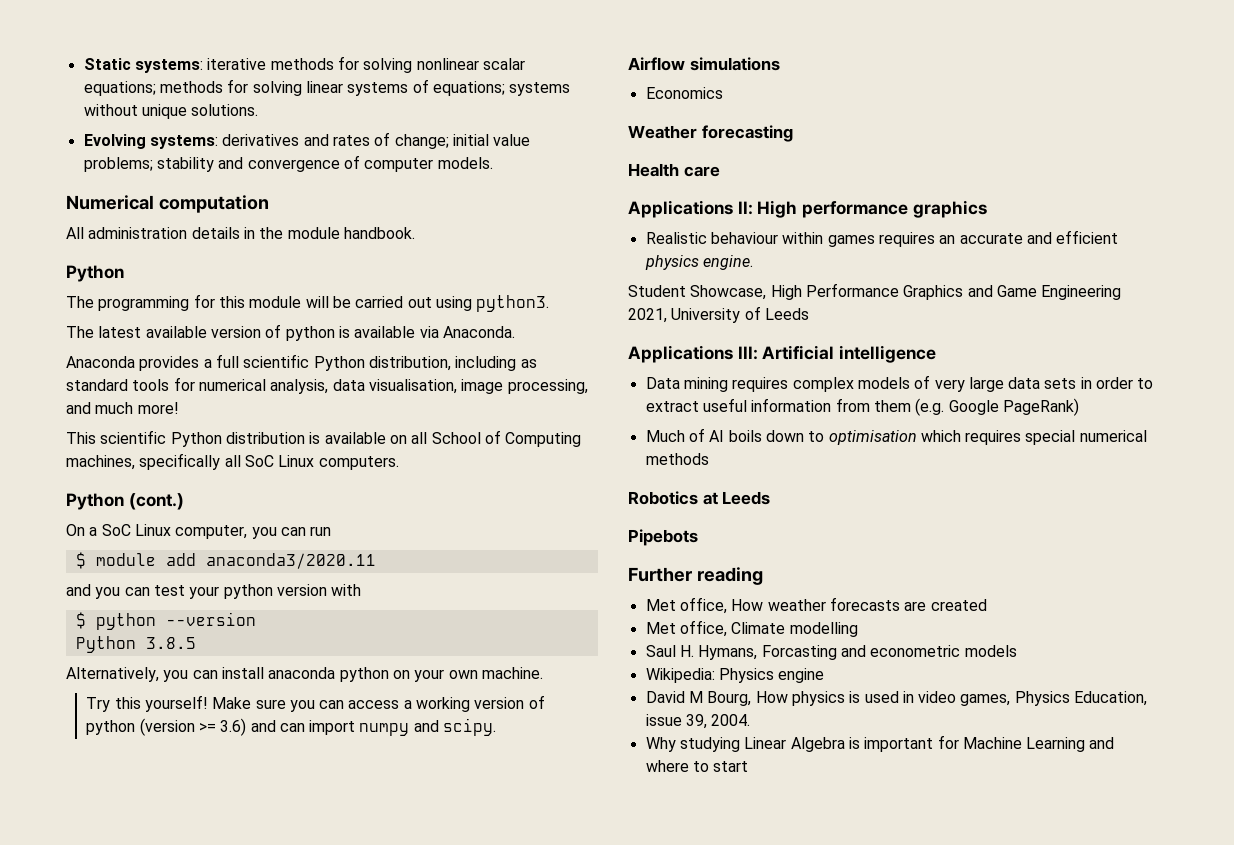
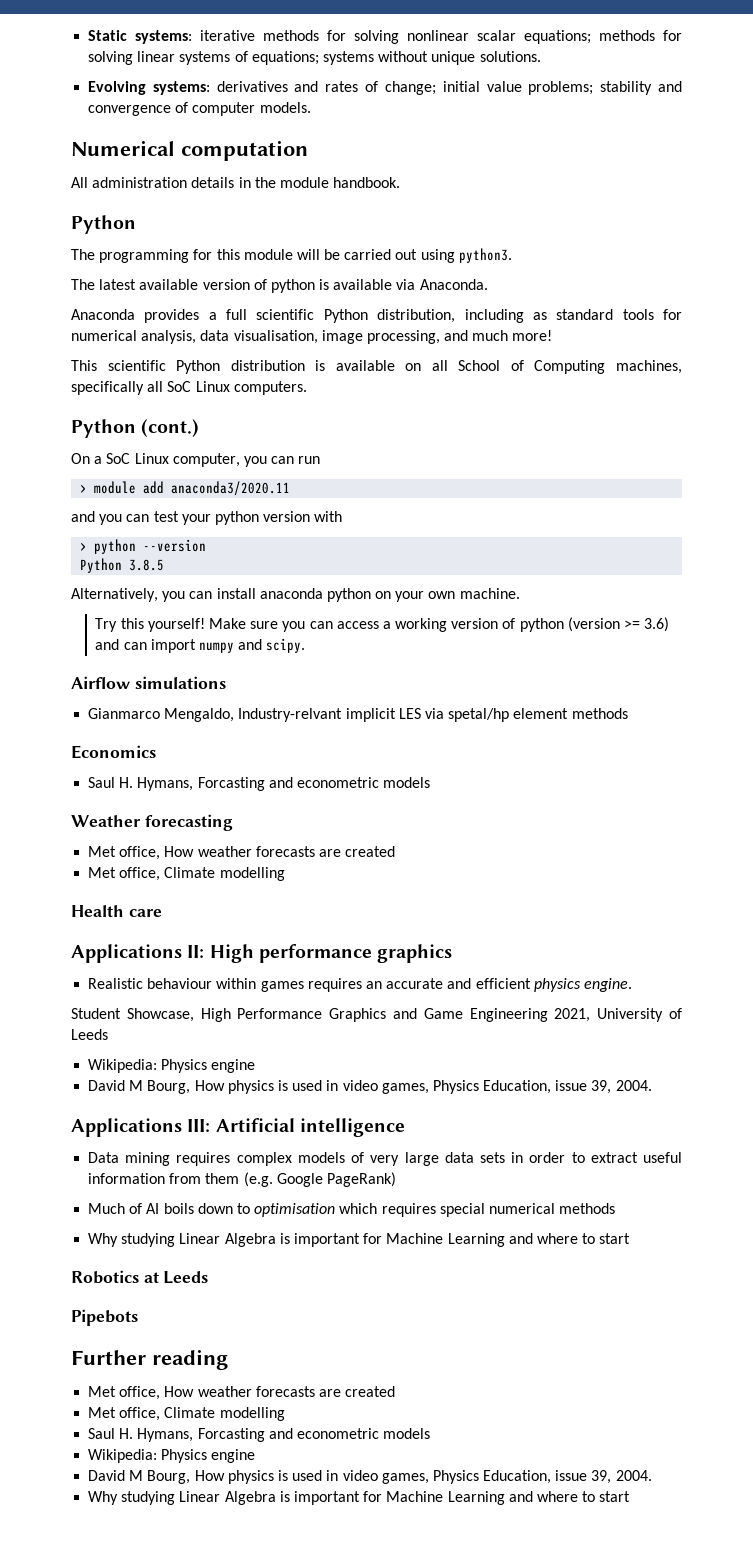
[75,552,86,569] $ -> [80,484,88,493] >
[75,612,86,629] $ -> [80,542,88,551] >
[645,87,723,99] [628,125,793,142] Economics // Weather forecasting -> [88,708,628,722] [71,745,156,759] [88,777,431,791] [71,814,233,831] [88,846,396,860] [88,867,285,881] Gianmarco Mengaldo, Industry-relvant implicit LES via spetal/hp element methods // Economics // Saul H. Hymans, Forcasting and econometric models // Weather forecasting // Met office, How weather forecasts are created // Met office, Climate modelling
(809, 314) none -> [88,1059,256,1073] [88,1080,652,1094] // Wikipedia: Physics engine // David M Bourg, How physics is used in video games, Physics Education, issue 39, 2004.
(709, 459) none -> [88,1233,631,1247] // Why studying Linear Algebra is important for Machine Learning and where to start

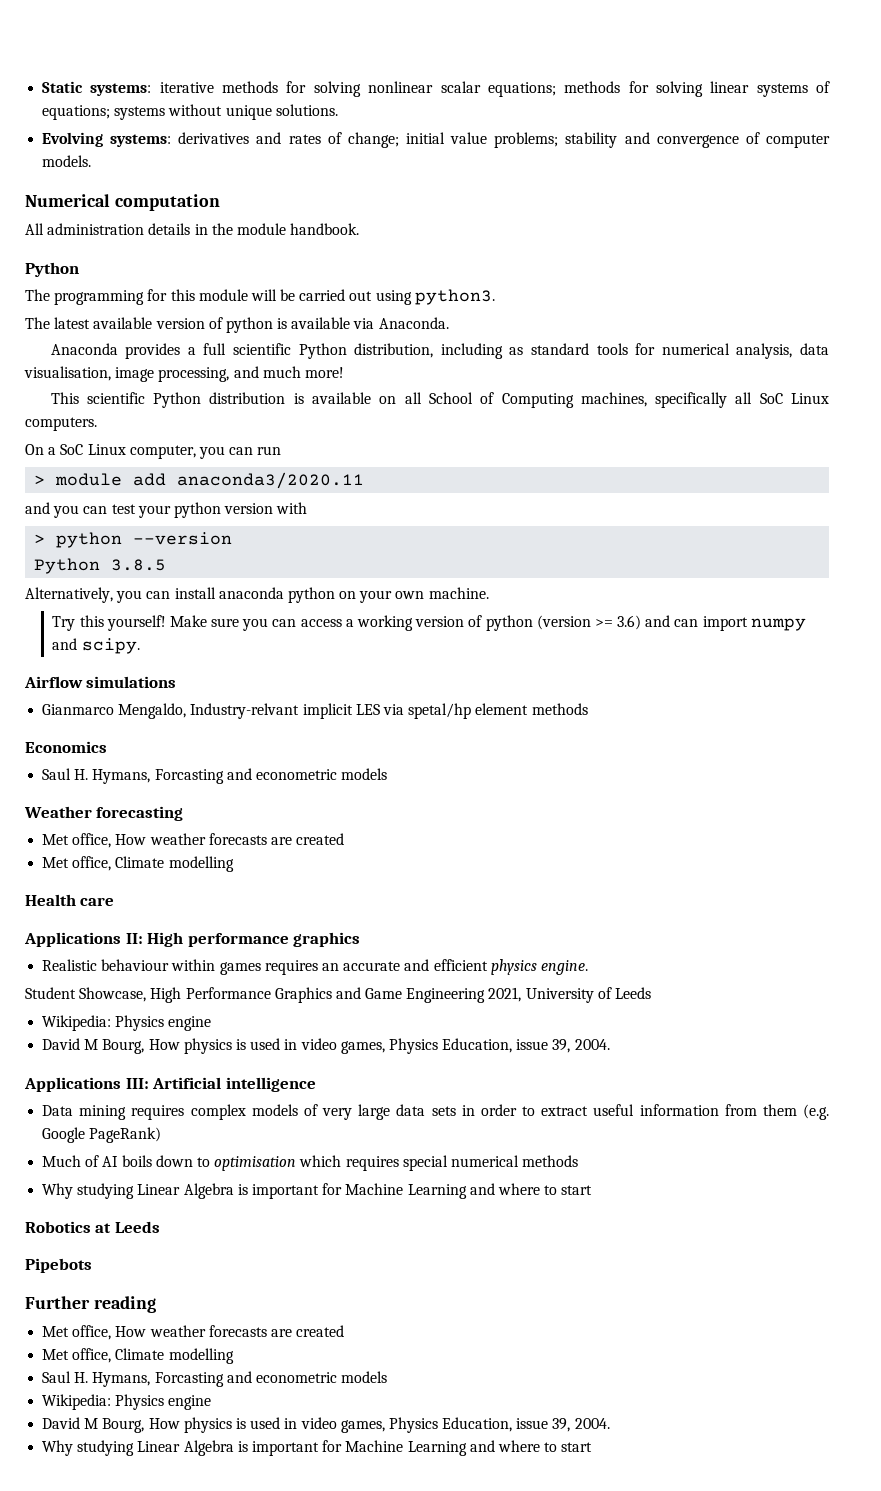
[71,419,200,438] // Python (cont.) -> (97, 424) none

